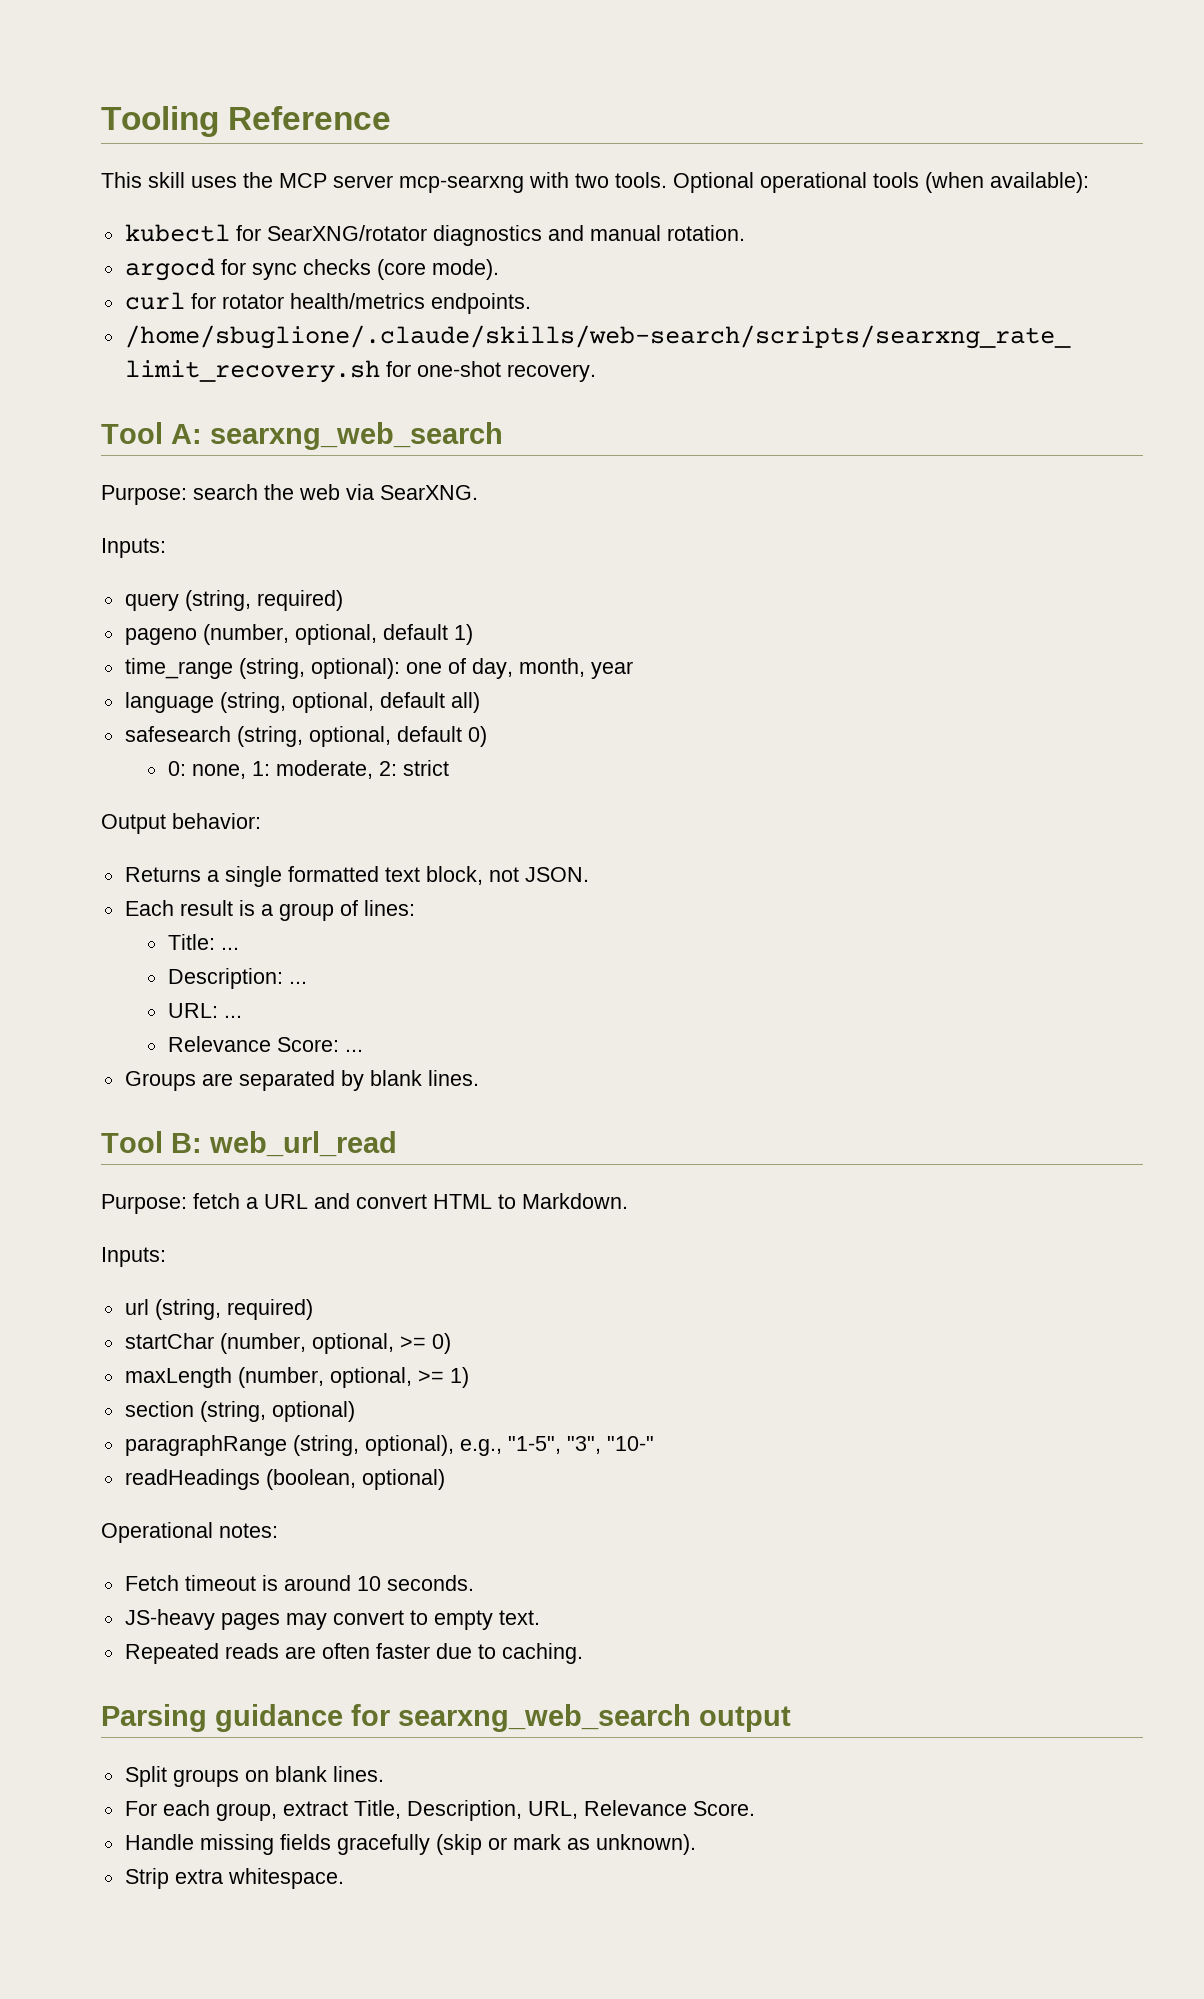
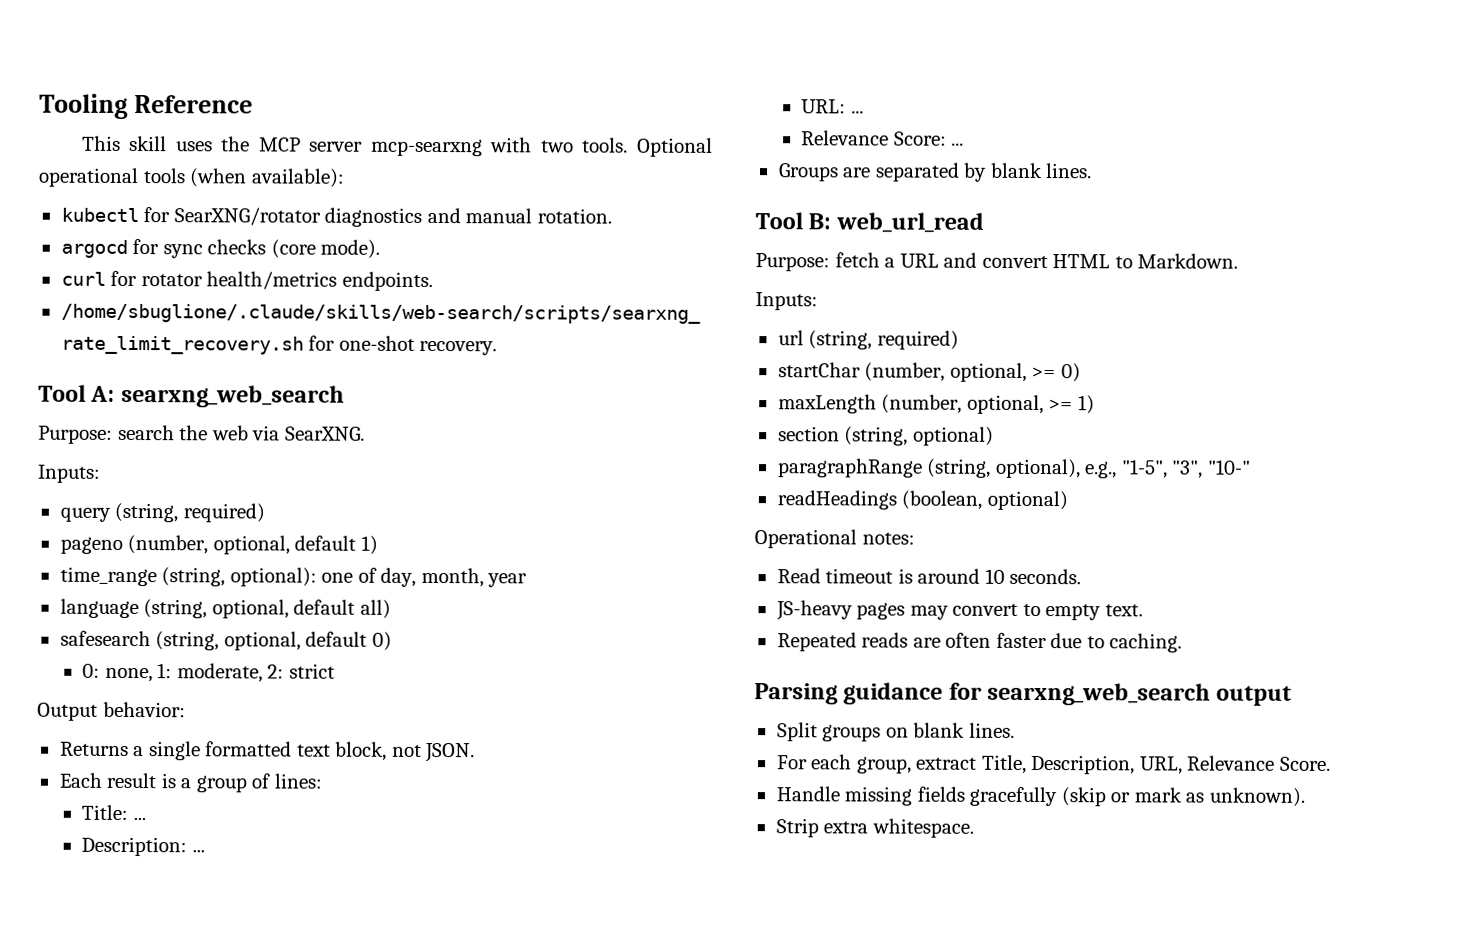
[124,1575,179,1591] Fetch -> [776,568,821,584] Read

